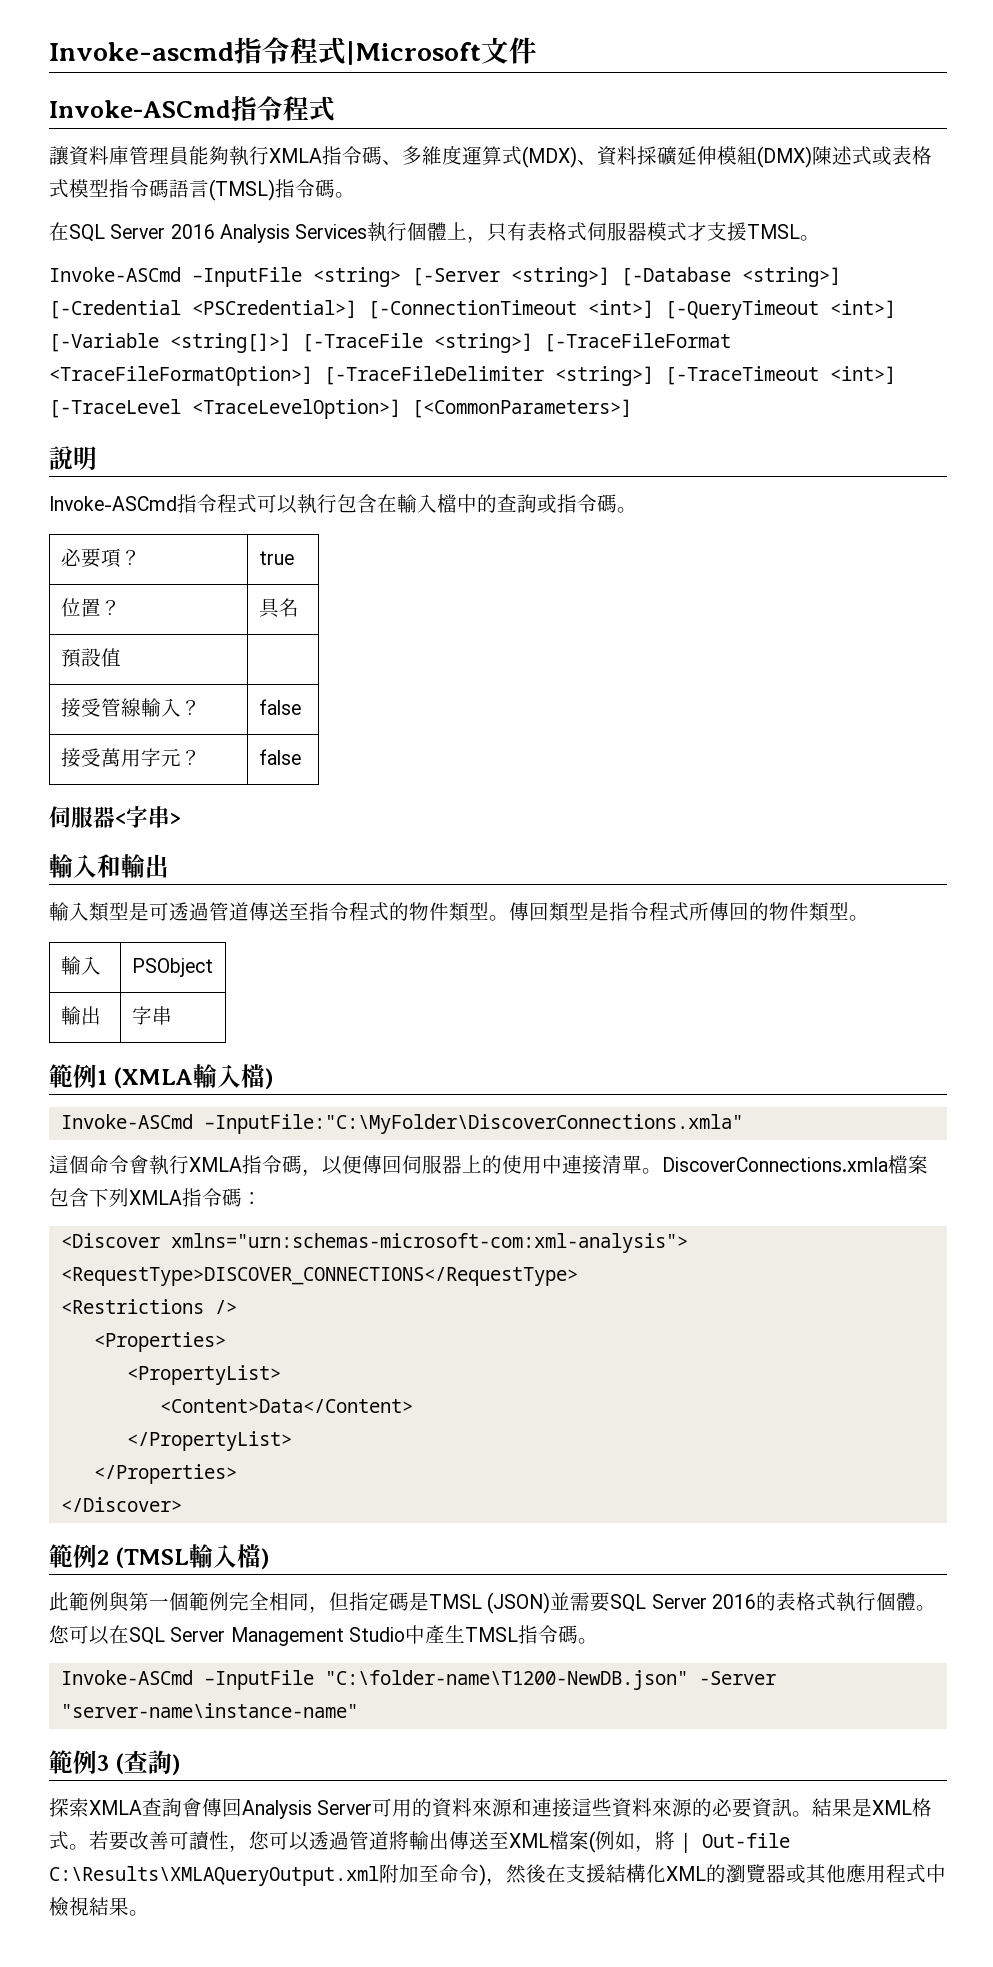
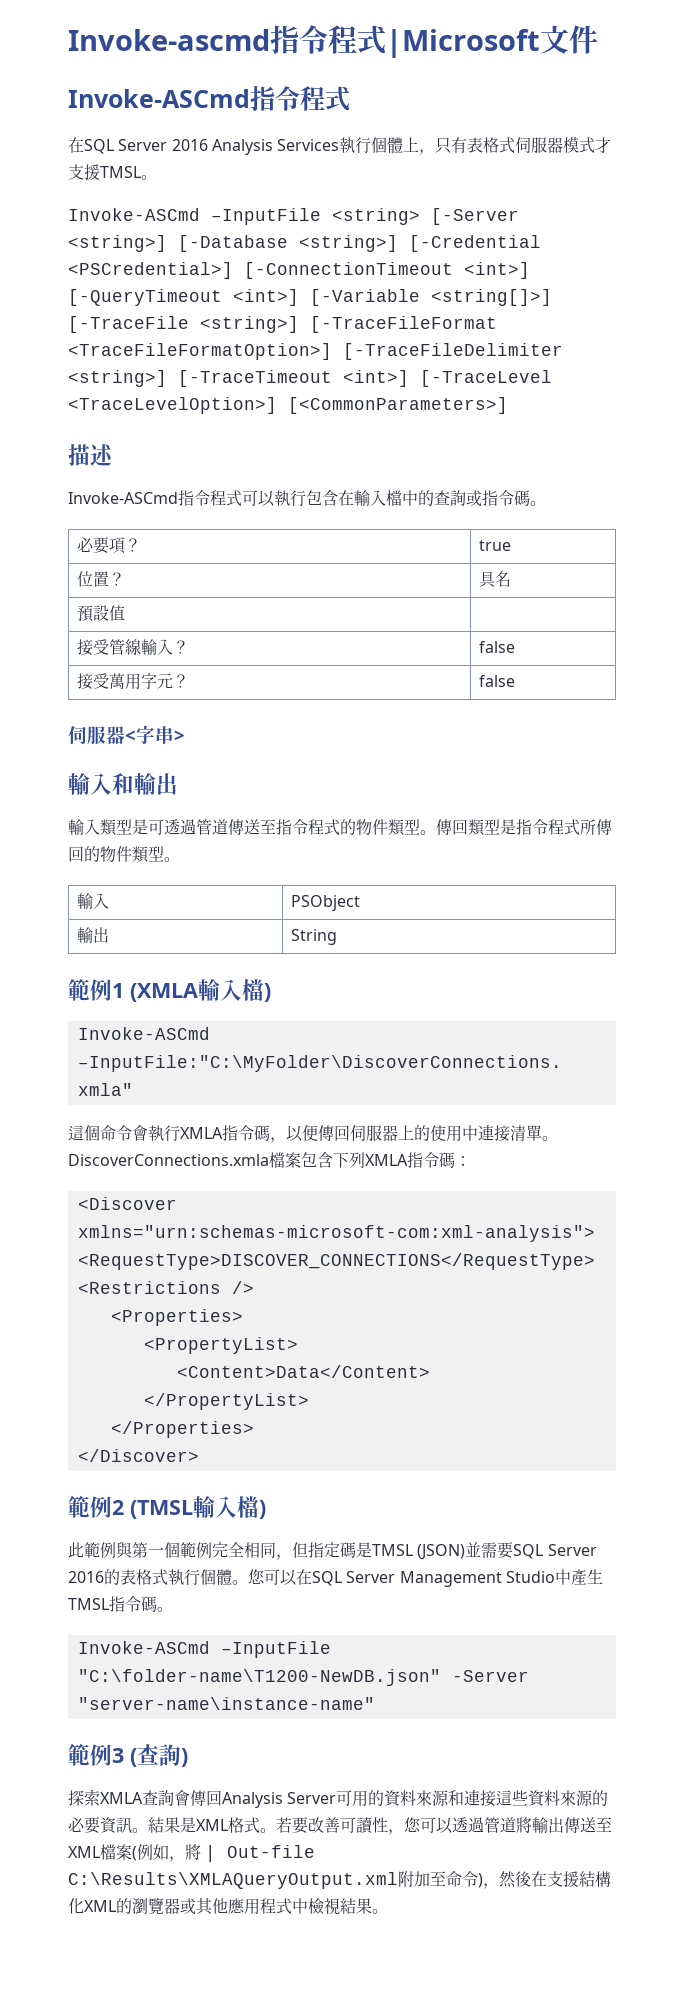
[49,146,932,168] [49,179,355,201] // 讓資料庫管理員能夠執行XMLA指令碼、多維度運算式(MDX)、資料採礦延伸模組(DMX)陳述式或表格式模型指令碼語言(TMSL)指令碼。 -> (350, 99) none
[49,446,97,470] 說明 -> [68,444,113,466] 描述
[131,1006,172,1025] 字串 -> [291,929,338,945] String

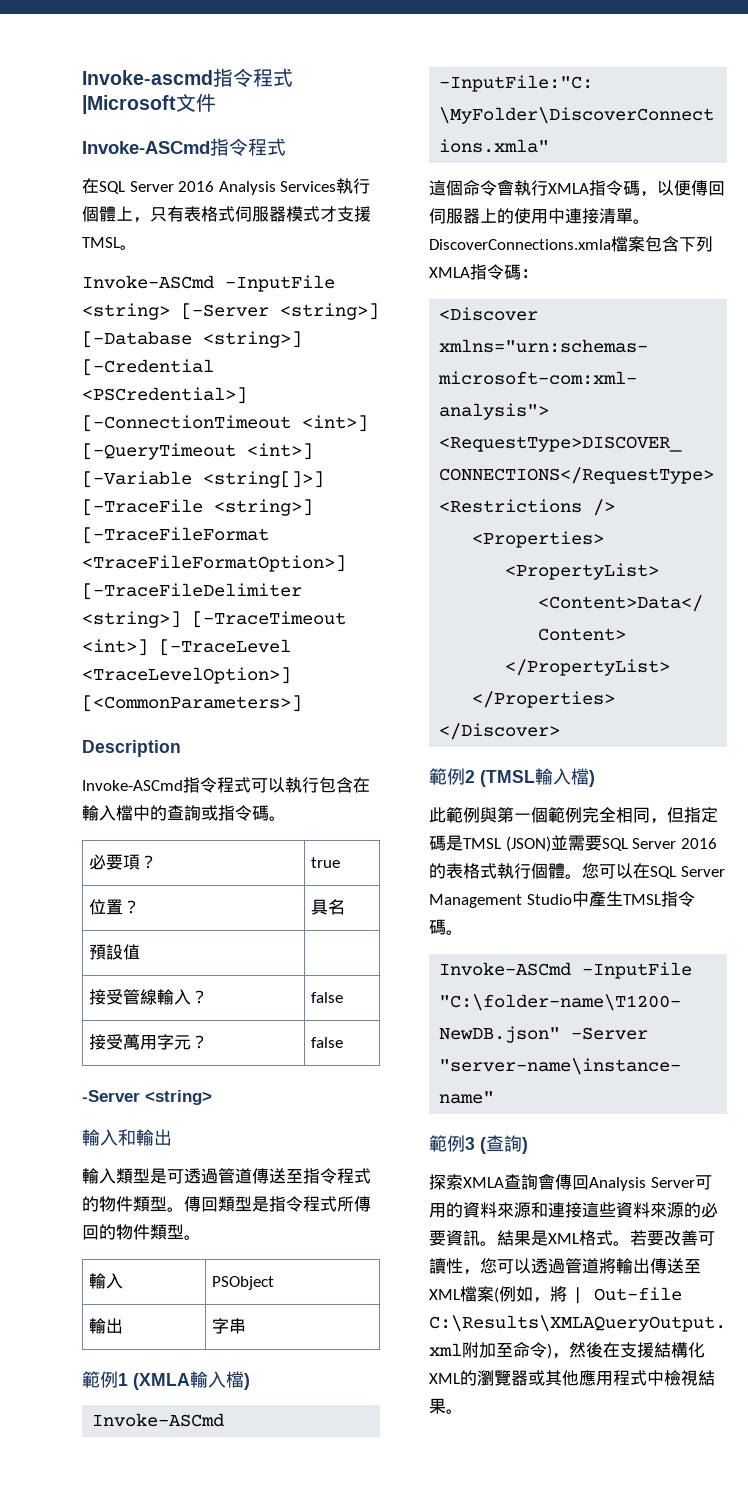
[68,444,113,466] 描述 -> [82,740,181,757] Description
[68,725,185,745] 伺服器<字串> -> [82,1090,212,1105] -Server <string>
[291,929,338,945] String -> [211,1318,246,1334] 字串

